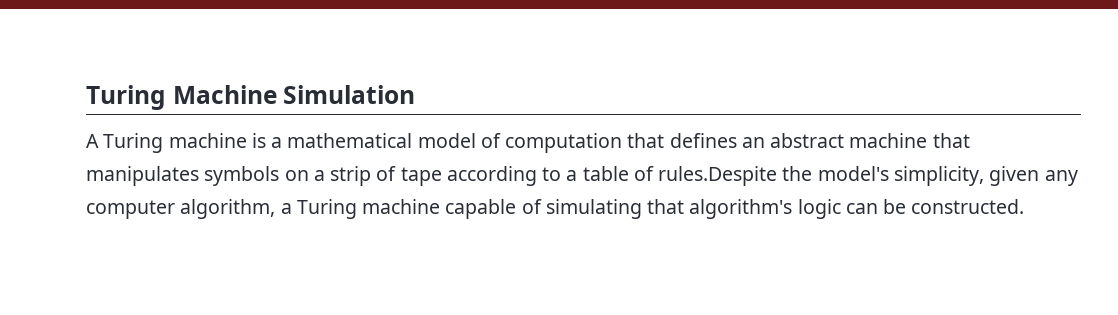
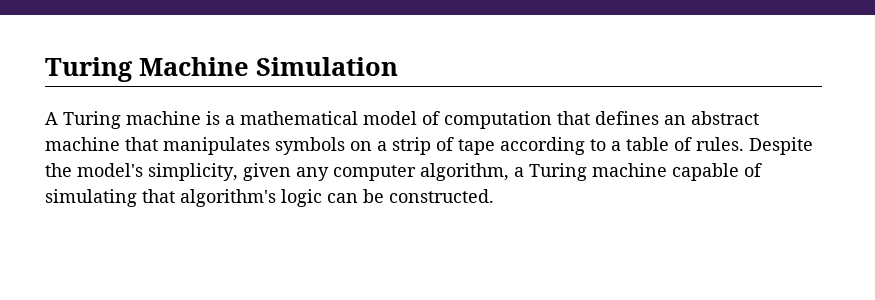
[658,166,778,186] rules.Despite -> [696,137,813,155] rules. Despite

